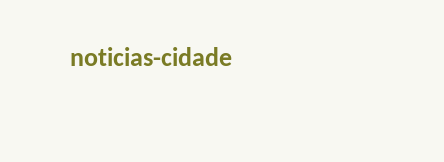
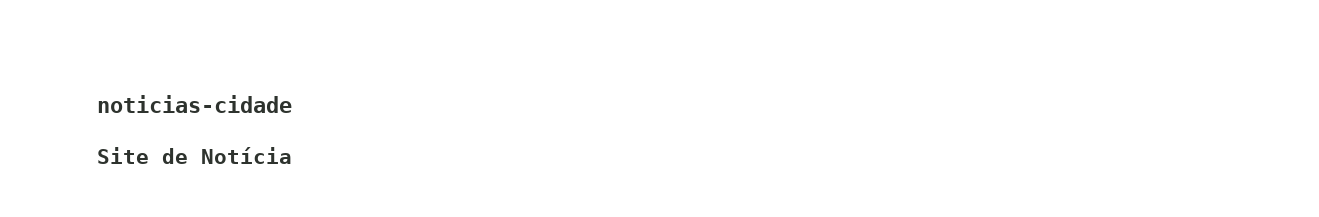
(232, 56) none -> [97,147,292,164] // Site de Notícia

